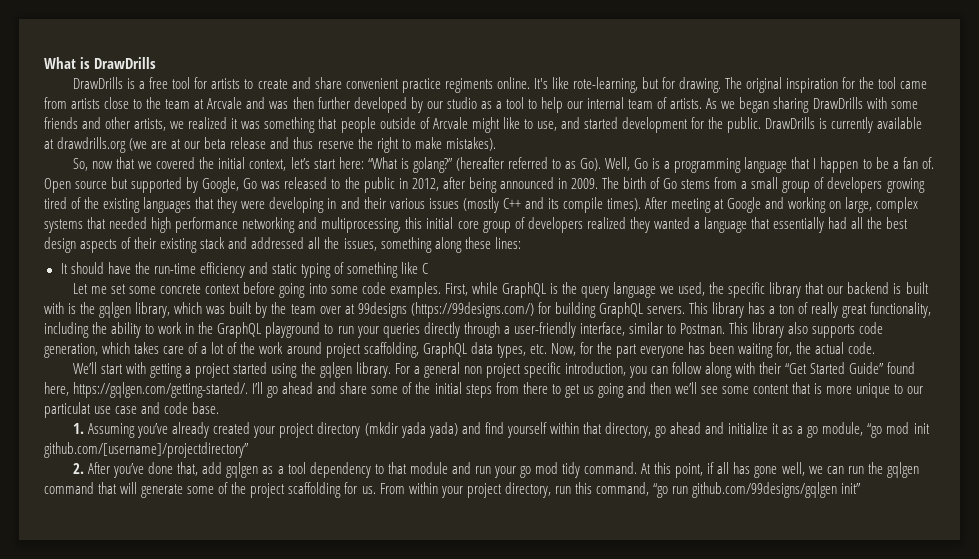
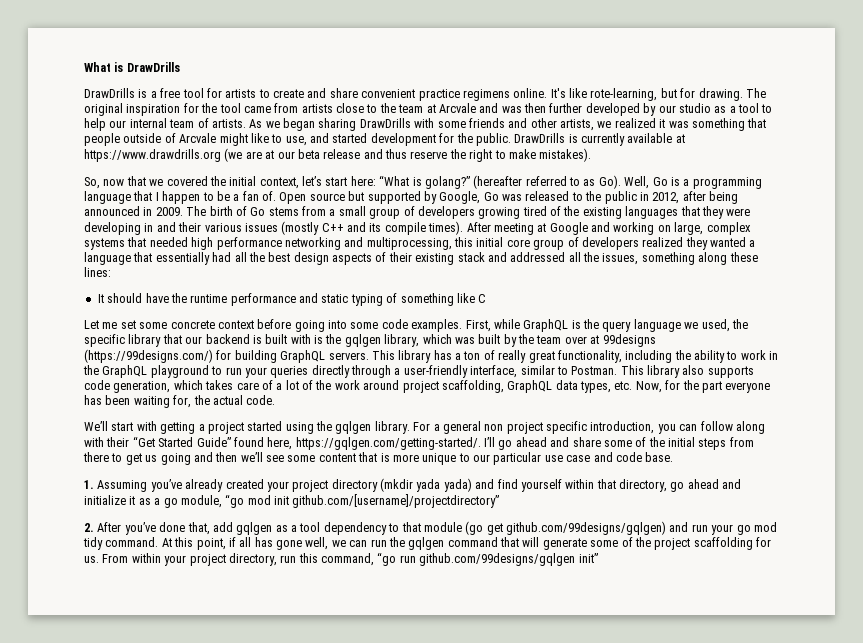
[444,78,493,93] regiments -> [462,89,510,101] regimens
[57,137,127,153] drawdrills.org -> [84,149,221,162] https://www.drawdrills.org
[153,262,245,278] run-time efficiency -> [190,293,296,306] runtime performance
[44,402,91,418] particulat -> [493,452,542,465] particular
(448, 468) none -> [465,521,666,535] (go get github.com/99designs/gqlgen)

